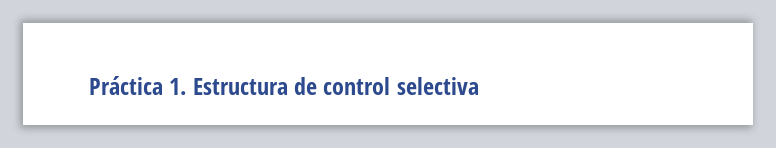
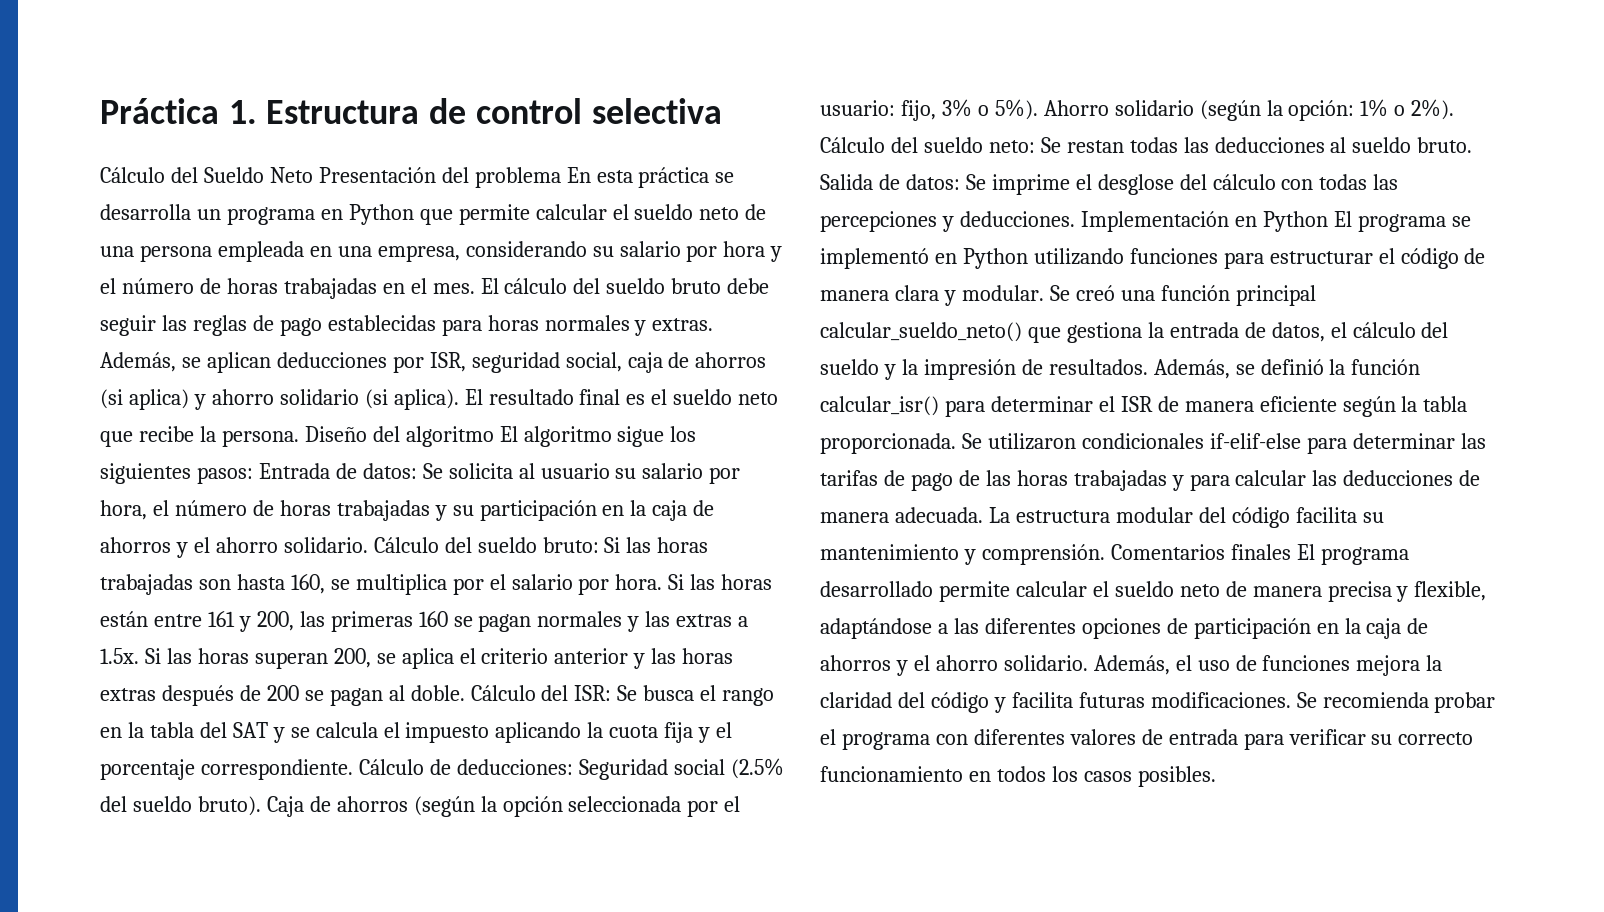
(479, 86) none -> [100,167,735,188] [100,204,767,225] [100,241,783,262] [100,278,770,299] [100,315,714,336] [100,352,767,373] [100,389,779,410] [100,426,697,447] [100,463,741,484] [100,500,715,521] [100,537,709,558] [100,574,773,595] [100,611,749,632] [100,648,734,669] [100,685,775,706] [100,722,733,743] [100,758,784,780] [100,796,741,817] [820,99,1455,121] [820,137,1473,153] [820,174,1399,195] [820,211,1471,232] [820,248,1486,269] [820,285,1316,306] [820,322,1449,343] [820,359,1421,380] [820,396,1468,417] [820,433,1486,454] [820,470,1481,491] [820,507,1384,528] [820,544,1409,565] [820,581,1487,602] [820,618,1429,639] [820,655,1443,676] [820,692,1496,713] [820,729,1474,750] [820,766,1216,787] // Cálculo del Sueldo Neto Presentación del problema En esta práctica se desarrolla un programa en Python que permite calcular el sueldo neto de una persona empleada en una empresa, considerando su salario por hora y el número de horas trabajadas en el mes. El cálculo del sueldo bruto debe seguir las reglas de pago establecidas para horas normales y extras. Además, se aplican deducciones por ISR, seguridad social, caja de ahorros (si aplica) y ahorro solidario (si aplica). El resultado final es el sueldo neto que recibe la persona. Diseño del algoritmo El algoritmo sigue los siguientes pasos: Entrada de datos: Se solicita al usuario su salario por hora, el número de horas trabajadas y su participación en la caja de ahorros y el ahorro solidario. Cálculo del sueldo bruto: Si las horas trabajadas son hasta 160, se multiplica por el salario por hora. Si las horas están entre 161 y 200, las primeras 160 se pagan normales y las extras a 1.5x. Si las horas superan 200, se aplica el criterio anterior y las horas extras después de 200 se pagan al doble. Cálculo del ISR: Se busca el rango en la tabla del SAT y se calcula el impuesto aplicando la cuota fija y el porcentaje correspondiente. Cálculo de deducciones: Seguridad social (2.5% del sueldo bruto). Caja de ahorros (según la opción seleccionada por el usuario: fijo, 3% o 5%). Ahorro solidario (según la opción: 1% o 2%). Cálculo del sueldo neto: Se restan todas las deducciones al sueldo bruto. Salida de datos: Se imprime el desglose del cálculo con todas las percepciones y deducciones. Implementación en Python El programa se implementó en Python utilizando funciones para estructurar el código de manera clara y modular. Se creó una función principal calcular_sueldo_neto() que gestiona la entrada de datos, el cálculo del sueldo y la impresión de resultados. Además, se definió la función calcular_isr() para determinar el ISR de manera eficiente según la tabla proporcionada. Se utilizaron condicionales if-elif-else para determinar las tarifas de pago de las horas trabajadas y para calcular las deducciones de manera adecuada. La estructura modular del código facilita su mantenimiento y comprensión. Comentarios finales El programa desarrollado permite calcular el sueldo neto de manera precisa y flexible, adaptándose a las diferentes opciones de participación en la caja de ahorros y el ahorro solidario. Además, el uso de funciones mejora la claridad del código y facilita futuras modificaciones. Se recomienda probar el programa con diferentes valores de entrada para verificar su correcto funcionamiento en todos los casos posibles.

